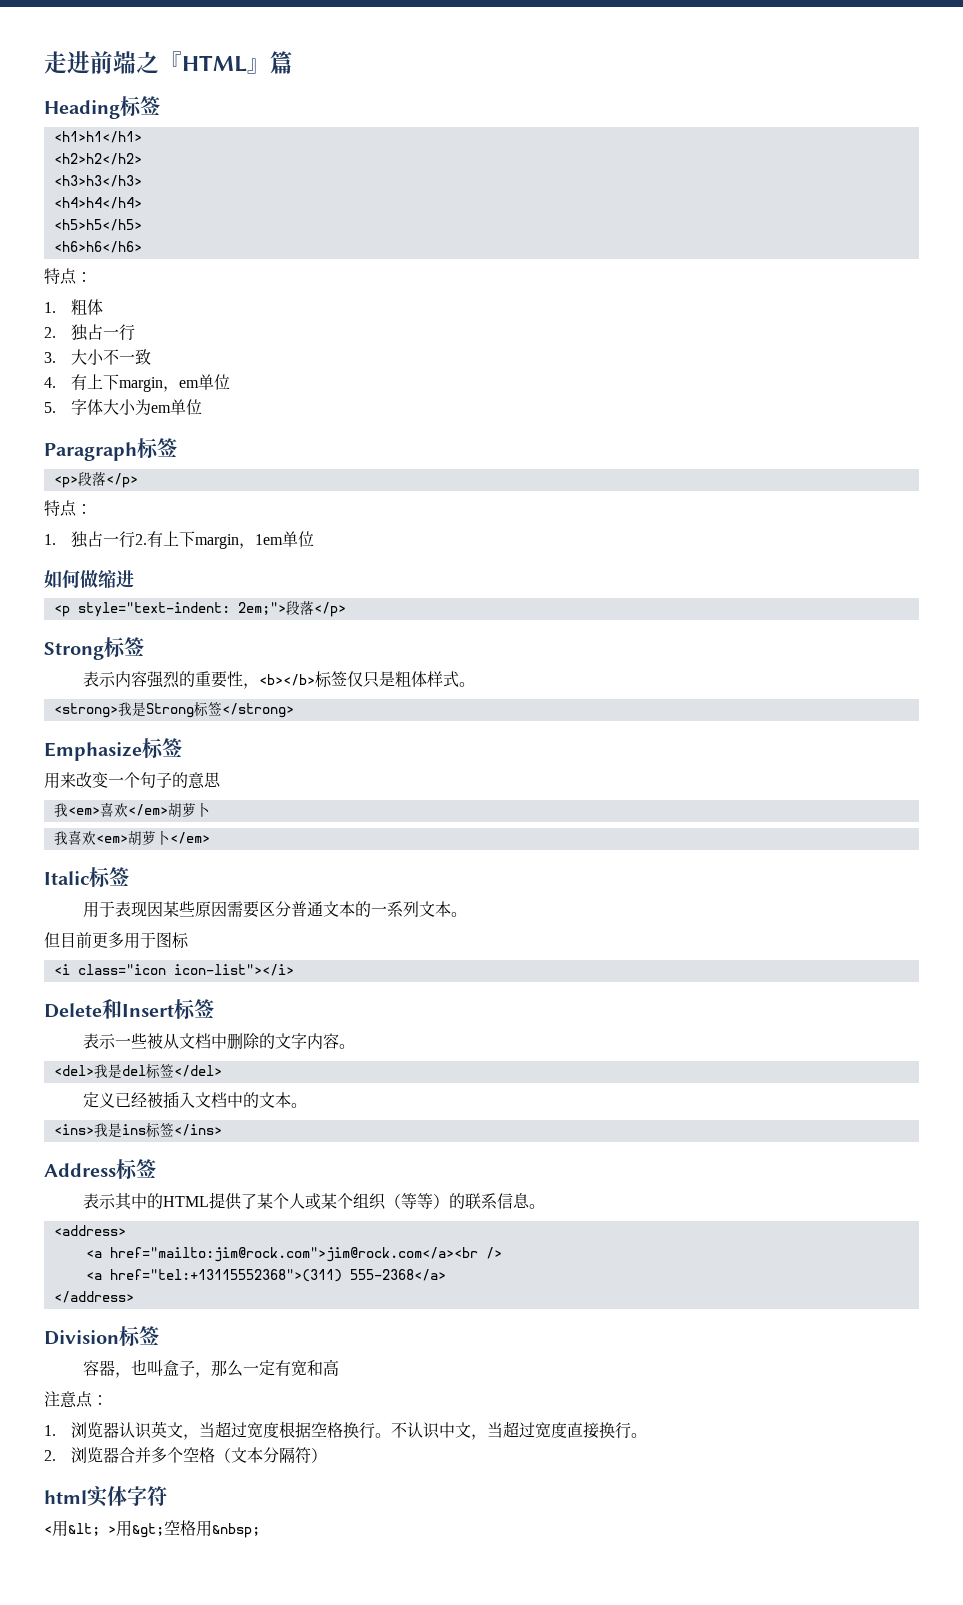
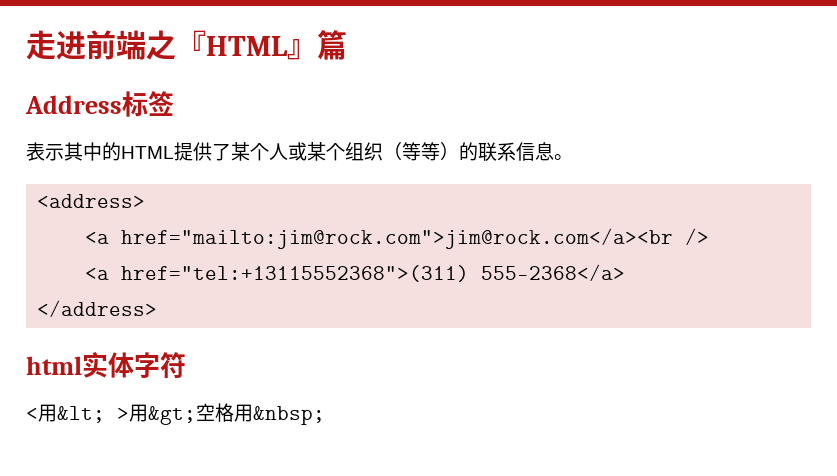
[44,96,160,119] [53,131,142,143] [53,153,142,165] [53,175,142,187] [53,197,142,209] [53,219,142,231] [53,241,142,253] [44,268,92,285] [44,299,103,315] [44,324,135,341] [44,349,151,365] [44,374,230,392] [44,399,202,415] [44,438,177,461] [53,472,138,488] [44,500,92,517] [44,531,314,549] [44,570,134,588] [53,601,346,617] [44,637,144,660] [82,671,475,689] [53,701,294,718] [44,738,182,761] [44,772,221,789] [53,802,210,817] [53,830,210,845] [44,867,129,888] [82,901,467,918] [44,932,189,949] [53,964,294,976] [44,999,214,1020] [82,1033,355,1049] [53,1063,222,1079] [82,1091,307,1108] [53,1122,222,1138] // Heading标签 // <h1>h1</h1> // <h2>h2</h2> // <h3>h3</h3> // <h4>h4</h4> // <h5>h5</h5> // <h6>h6</h6> // 特点： // 1.粗体 // 2.独占一行 // 3.大小不一致 // 4.有上下margin，em单位 // 5.字体大小为em单位 // Paragraph标签 // <p>段落</p> // 特点： // 1.独占一行2.有上下margin，1em单位 // 如何做缩进 // <p style="text-indent: 2em;">段落</p> // Strong标签 // 表示内容强烈的重要性，<b></b>标签仅只是粗体样式。 // <strong>我是Strong标签</strong> // Emphasize标签 // 用来改变一个句子的意思 // 我<em>喜欢</em>胡萝卜 // 我喜欢<em>胡萝卜</em> // Italic标签 // 用于表现因某些原因需要区分普通文本的一系列文本。 // 但目前更多用于图标 // <i class="icon icon-list"></i> // Delete和Insert标签 // 表示一些被从文档中删除的文字内容。 // <del>我是del标签</del> // 定义已经被插入文档中的文本。 // <ins>我是ins标签</ins> -> (347, 45) none
[44,1326,159,1347] [82,1359,339,1378] [44,1391,108,1408] [44,1421,647,1440] [44,1447,327,1463] // Division标签 // 容器，也叫盒子，那么一定有宽和高 // 注意点： // 1.浏览器认识英文，当超过宽度根据空格换行。不认识中文，当超过宽度直接换行。 // 2.浏览器合并多个空格（文本分隔符） -> (158, 308) none

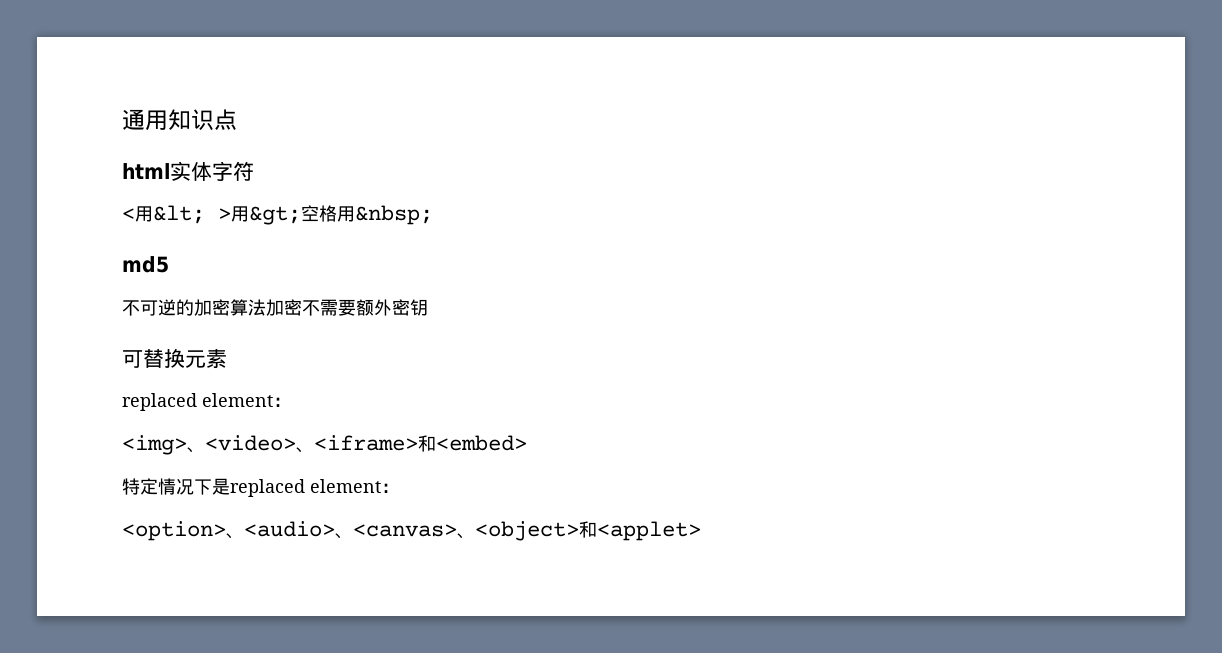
[26,30,347,60] [25,91,174,117] [26,142,573,161] [37,194,146,208] [85,228,710,249] [85,264,626,282] [37,300,158,317] 走进前端之『HTML』篇 // Address标签 // 表示其中的HTML提供了某个人或某个组织（等等）的联系信息。 // <address> // <a href="mailto:jim@rock.com">jim@rock.com</a><br /> // <a href="tel:+13115552368">(311) 555-2368</a> // </address> -> [122,109,237,131] 通用知识点
(325, 415) none -> [122,256,169,273] [122,299,428,316] [122,348,227,369] [122,393,291,411] [122,435,527,455] [122,478,399,497] [122,521,701,541] // md5 // 不可逆的加密算法加密不需要额外密钥 // 可替换元素 // replaced element： // <img>、<video>、<iframe>和<embed> // 特定情况下是replaced element： // <option>、<audio>、<canvas>、<object>和<applet>

